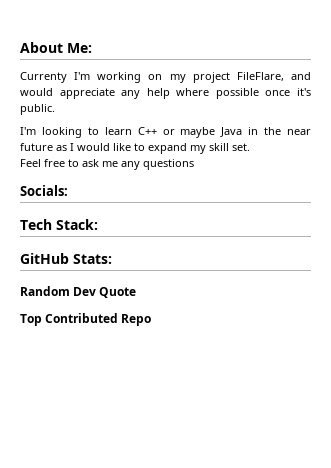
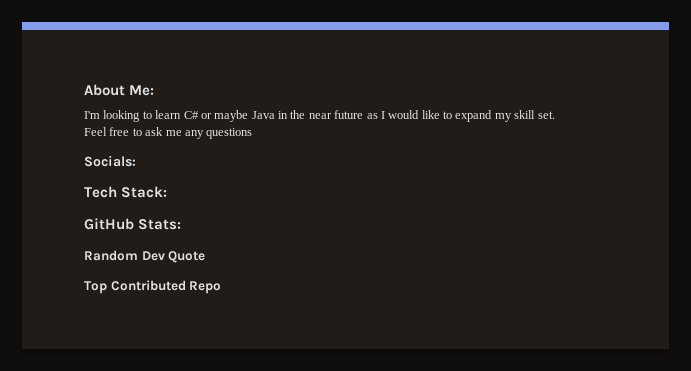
[20,72,311,83] [20,88,311,99] [20,104,55,115] // Currenty I'm working on my project FileFlare, and would appreciate any help where possible once it's public. -> (155, 90) none
[137,127,157,135] C++ -> [183,111,199,119] C#

